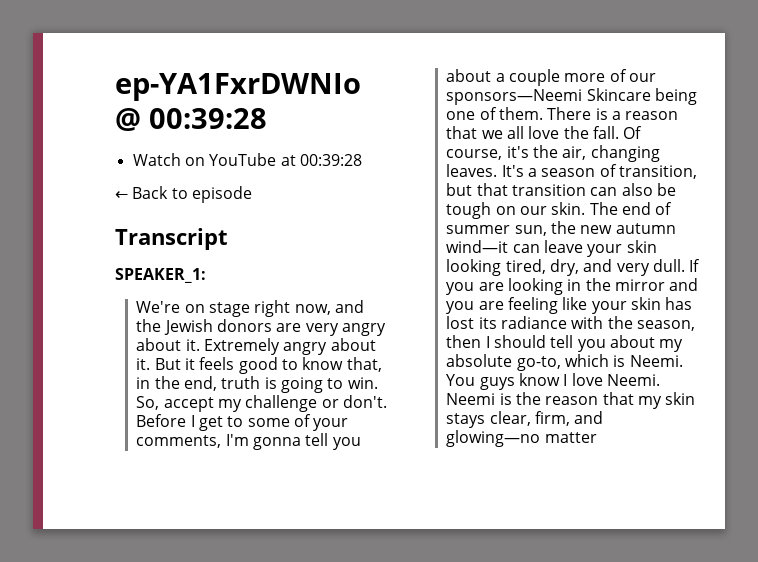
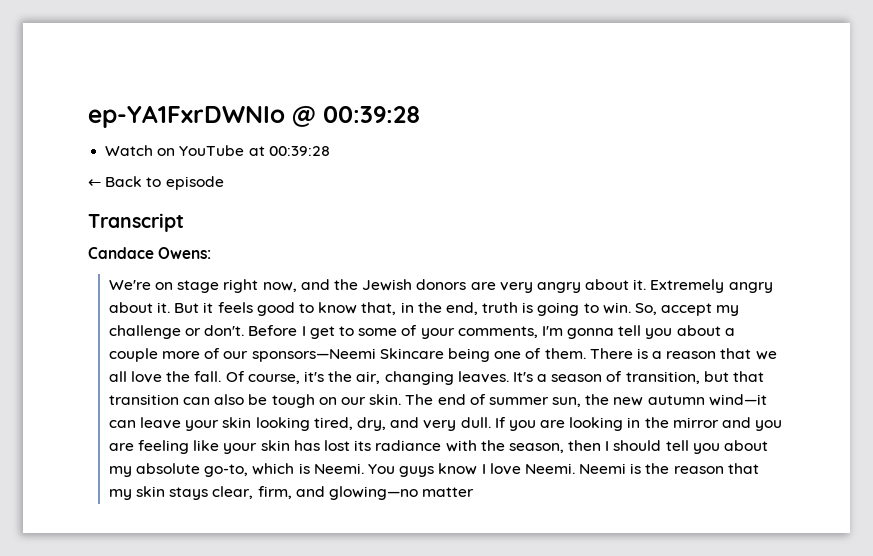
[115,268,206,283] SPEAKER_1: -> [88,247,212,259] Candace Owens:

